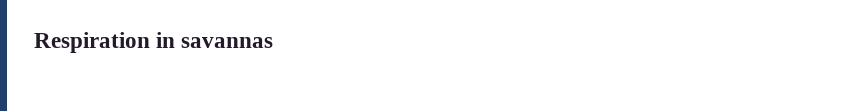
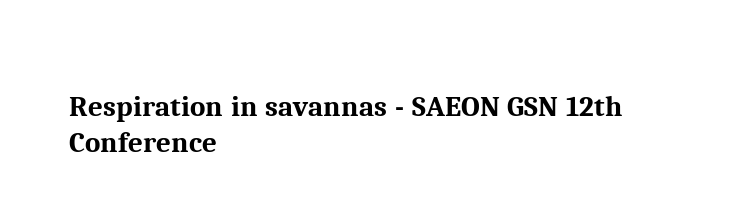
(274, 42) none -> [395,95,623,116] [69,132,217,152] - SAEON GSN 12th Conference

